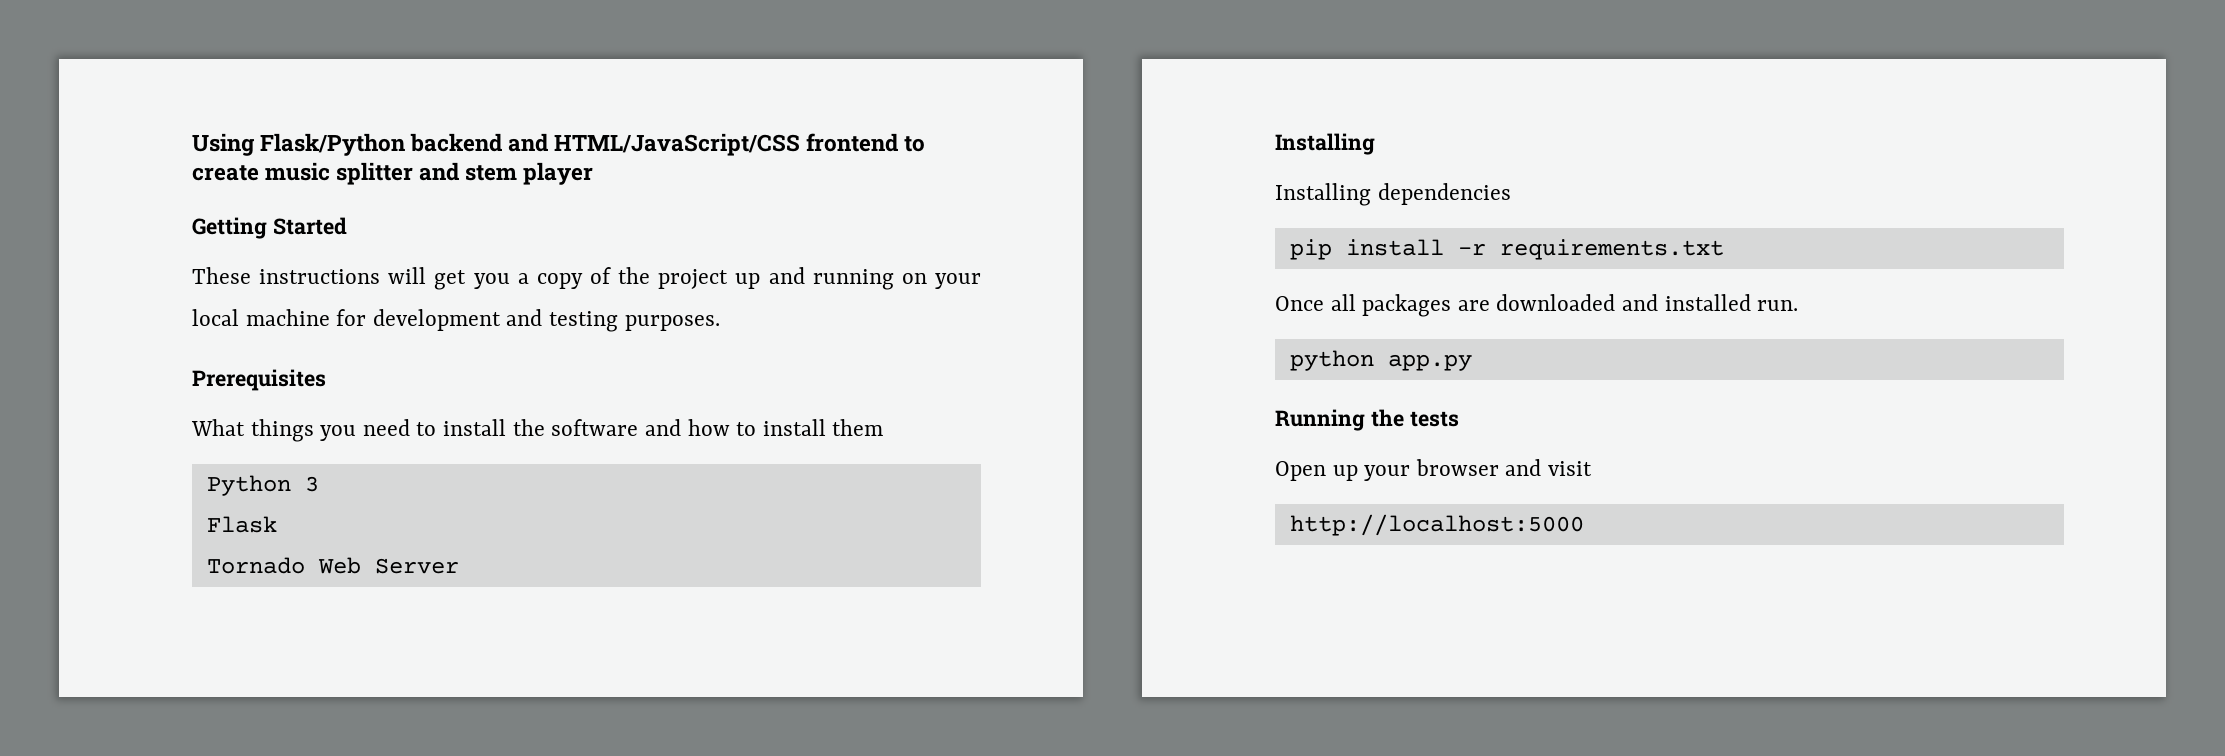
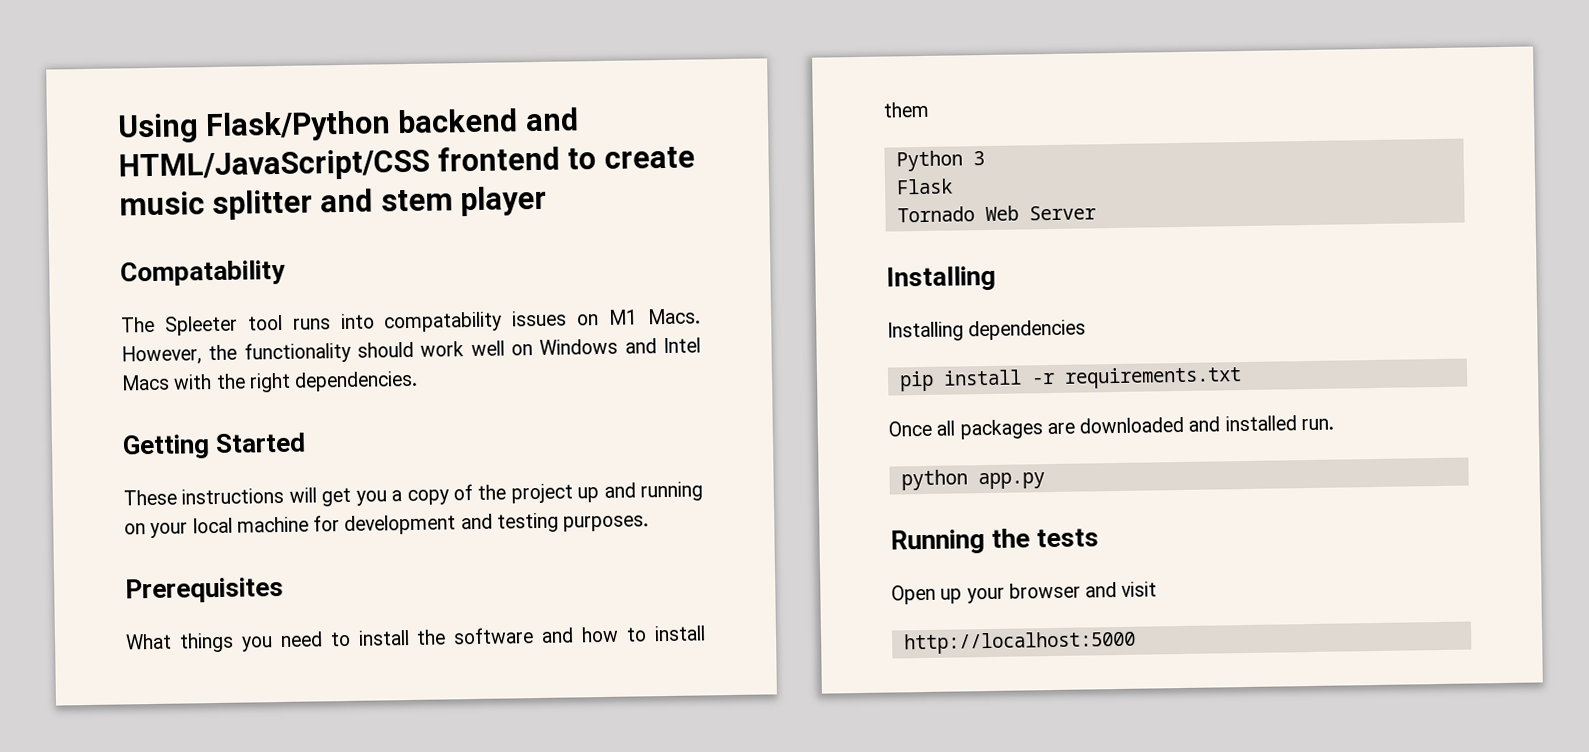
(594, 173) none -> [120,259,286,287] [121,308,702,336] [121,337,701,366] [121,370,419,393] // Compatability // The Spleeter tool runs into compatability issues on M1 Macs. However, the functionality should work well on Windows and Intel Macs with the right dependencies.

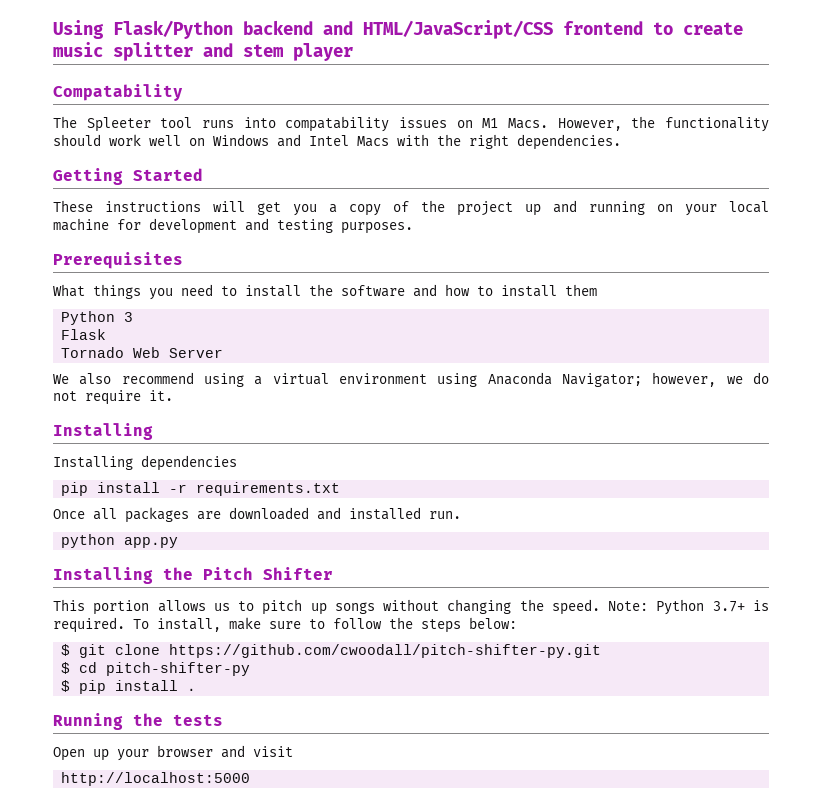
(1096, 213) none -> [53,372,770,387] [53,390,173,405] // We also recommend using a virtual environment using Anaconda Navigator; however, we do not require it.
(1045, 481) none -> [53,567,333,584] [53,599,769,615] [53,617,517,633] [61,644,602,658] [61,662,251,676] [61,680,197,694] // Installing the Pitch Shifter // This portion allows us to pitch up songs without changing the speed. Note: Python 3.7+ is required. To install, make sure to follow the steps below: // $ git clone https://github.com/cwoodall/pitch-shifter-py.git // $ cd pitch-shifter-py // $ pip install .

